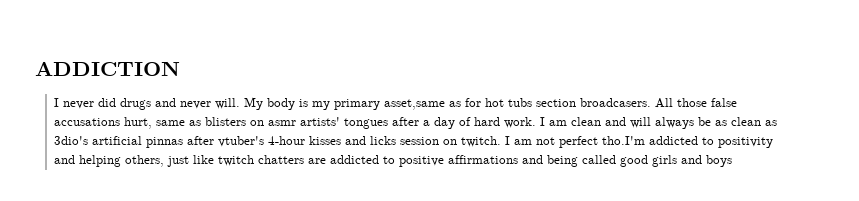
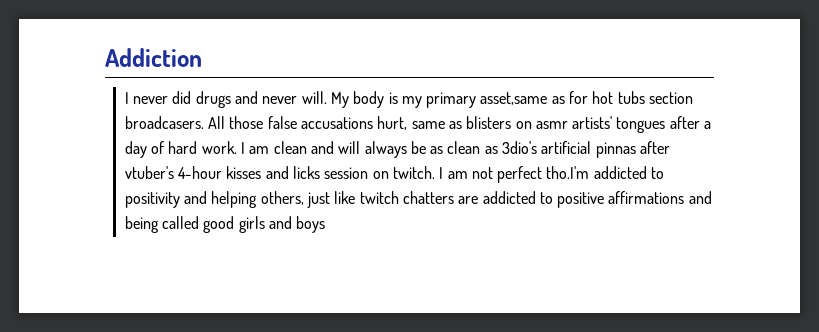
[35,61,180,76] ADDICTION -> [105,48,202,67] Addiction

